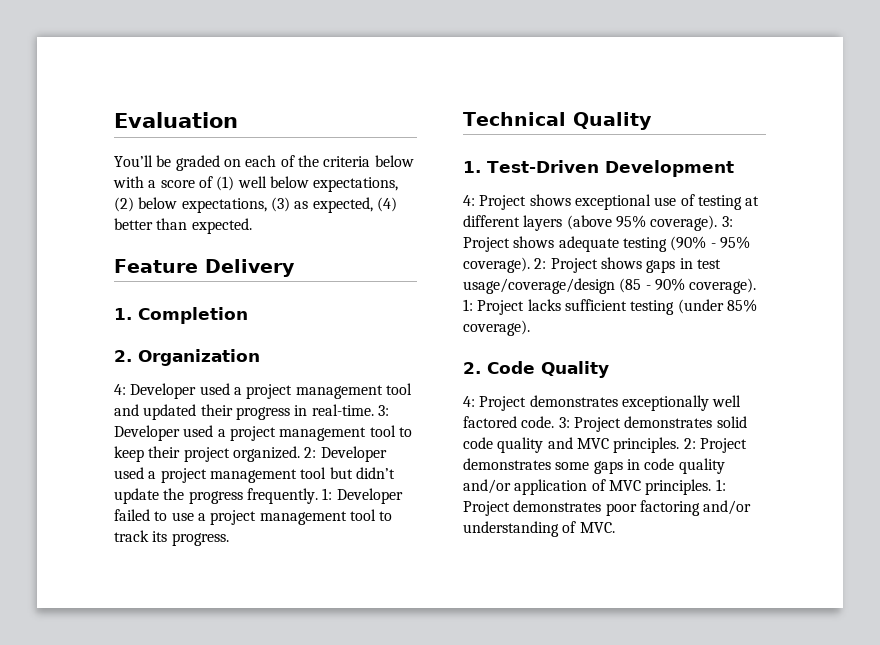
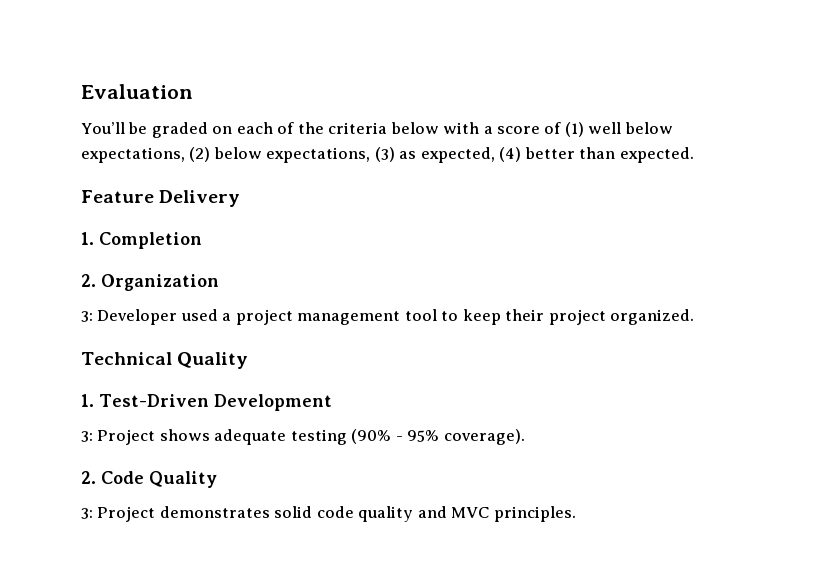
[114,383,412,399] [114,404,374,420] 4: Developer used a project management tool and updated their progress in real-time. -> (219, 282) none
[304,446,387,462] [114,467,395,483] [114,488,403,504] [114,509,393,525] [114,530,229,546] 2: Developer used a project management tool but didn’t update the progress frequently. 1: Developer failed to use a project management tool to track its progress. -> (695, 317) none
[463,194,760,210] [463,215,718,231] 4: Project shows exceptional use of testing at different layers (above 95% coverage). -> (332, 402) none
[534,257,721,273] [463,278,757,294] [463,299,757,315] [463,320,530,336] [463,361,609,378] [463,395,742,411] [463,416,555,428] 2: Project shows gaps in test usage/coverage/design (85 - 90% coverage). 1: Project lacks sufficient testing (under 85% coverage). // 2. Code Quality // 4: Project demonstrates exceptionally well factored code. -> [81,471,217,488] // 2. Code Quality //
[683,438,747,453] [463,458,725,474] [463,479,726,495] [463,500,752,516] [463,521,615,537] 2: Project demonstrates some gaps in code quality and/or application of MVC principles. 1: Project demonstrates poor factoring and/or understanding of MVC. -> (576, 514) none

